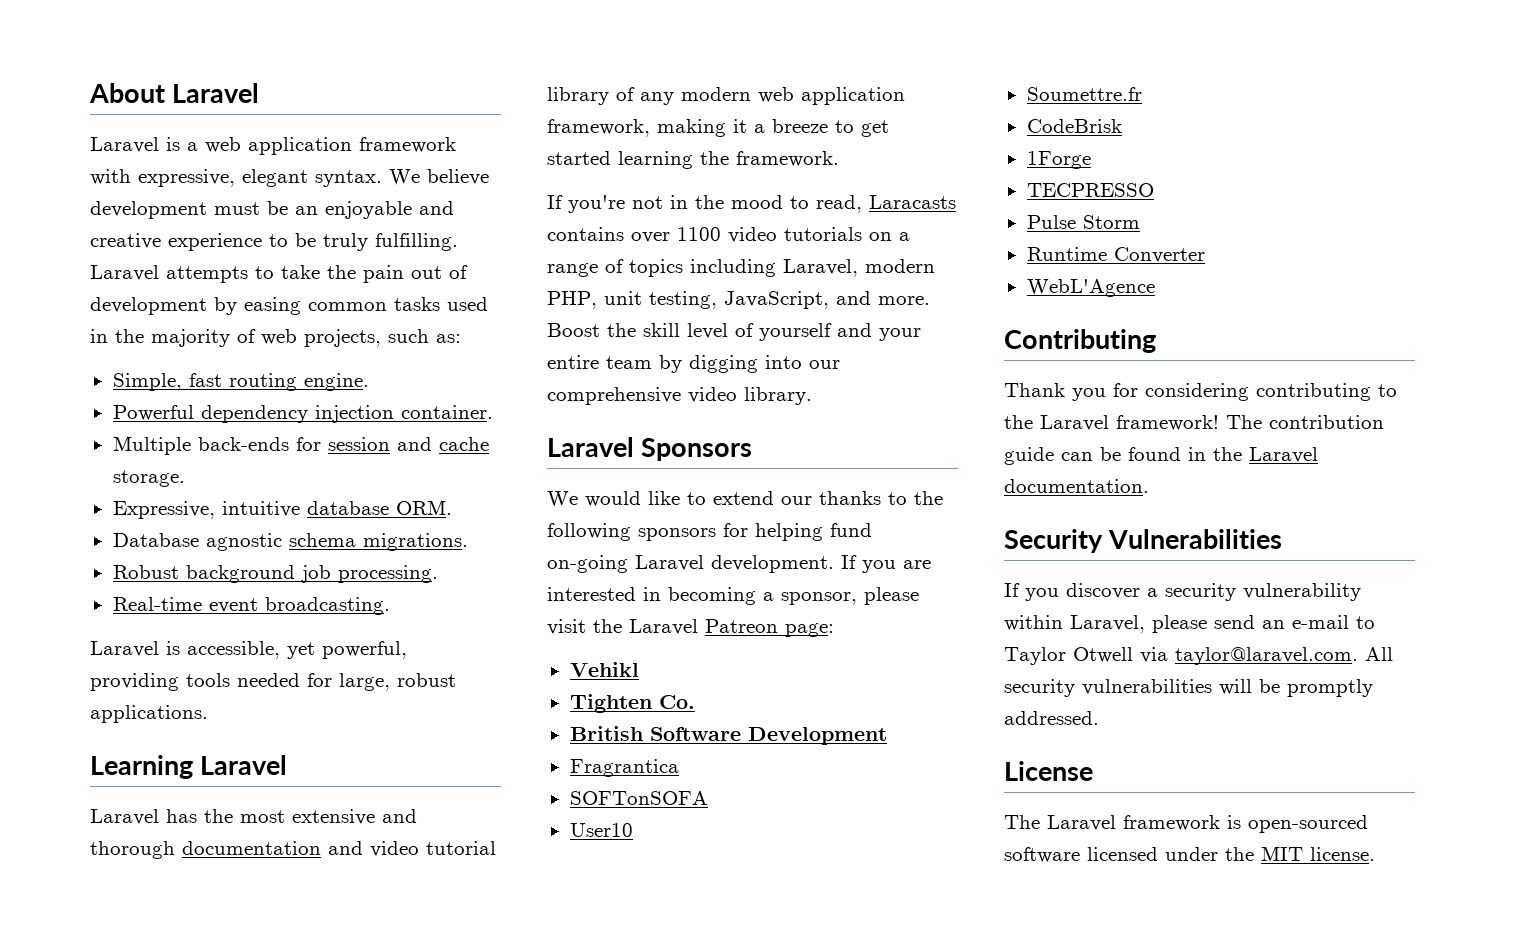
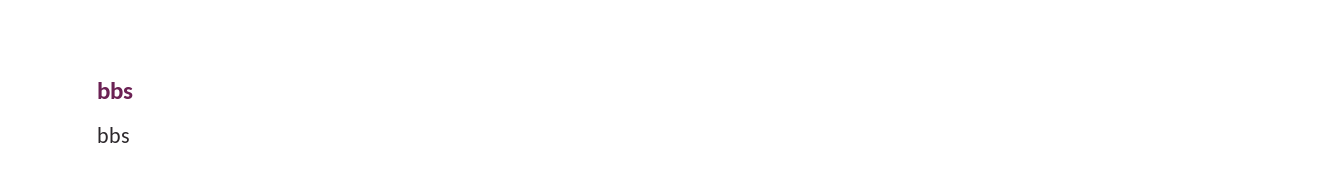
[89,83,260,103] [90,137,456,155] [90,169,489,187] [90,201,454,219] [90,233,458,251] [90,265,468,283] [90,297,488,315] [90,329,461,347] [112,373,369,391] [112,405,493,423] [112,436,489,455] [112,470,185,487] [112,500,452,519] [112,533,468,551] [112,565,438,583] [112,597,390,615] [90,641,407,659] [90,673,456,691] [90,705,208,723] [90,755,288,779] [90,809,417,825] [90,841,496,859] [547,87,905,105] [547,119,889,137] [547,151,839,169] [547,195,956,213] [547,227,910,243] [547,259,935,277] [547,291,930,309] [547,323,921,341] [547,355,840,373] [547,387,812,405] [547,437,753,461] [547,491,943,507] [547,523,872,541] [547,555,931,573] [547,587,919,605] [547,619,834,637] [569,662,639,677] [569,694,695,713] [569,726,887,745] [569,759,679,777] [569,791,708,805] [569,823,633,837] [1026,87,1142,101] [1026,119,1122,133] [1026,151,1091,169] [1026,183,1154,197] [1026,215,1140,229] [1026,247,1205,263] [1026,279,1155,297] [1004,329,1156,353] [1004,383,1397,401] [1004,415,1384,431] [1004,447,1318,465] [1004,479,1149,493] [1004,529,1283,553] [1004,583,1361,601] [1004,615,1375,633] [1004,647,1393,665] [1004,679,1373,697] [1004,711,1099,725] [1004,761,1093,781] [1004,815,1368,833] [1004,846,1375,863] About Laravel // Laravel is a web application framework with expressive, elegant syntax. We believe development must be an enjoyable and creative experience to be truly fulfilling. Laravel attempts to take the pain out of development by easing common tasks used in the majority of web projects, such as: // Simple, fast routing engine. // Powerful dependency injection container. // Multiple back-ends for session and cache storage. // Expressive, intuitive database ORM. // Database agnostic schema migrations. // Robust background job processing. // Real-time event broadcasting. // Laravel is accessible, yet powerful, providing tools needed for large, robust applications. // Learning Laravel // Laravel has the most extensive and thorough documentation and video tutorial library of any modern web application framework, making it a breeze to get started learning the framework. // If you're not in the mood to read, Laracasts contains over 1100 video tutorials on a range of topics including Laravel, modern PHP, unit testing, JavaScript, and more. Boost the skill level of yourself and your entire team by digging into our comprehensive video library. // Laravel Sponsors // We would like to extend our thanks to the following sponsors for helping fund on-going Laravel development. If you are interested in becoming a sponsor, please visit the Laravel Patreon page: // Vehikl // Tighten Co. // British Software Development // Fragrantica // SOFTonSOFA // User10 // Soumettre.fr // CodeBrisk // 1Forge // TECPRESSO // Pulse Storm // Runtime Converter // WebL'Agence // Contributing // Thank you for considering contributing to the Laravel framework! The contribution guide can be found in the Laravel documentation. // Security Vulnerabilities // If you discover a security vulnerability within Laravel, please send an e-mail to Taylor Otwell via taylor@laravel.com. All security vulnerabilities will be promptly addressed. // License // The Laravel framework is open-sourced software licensed under the MIT license. -> [97,82,133,99] [97,127,130,143] bbs // bbs

